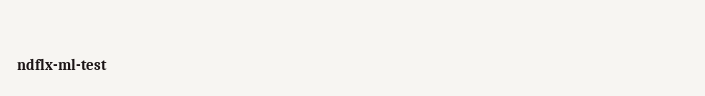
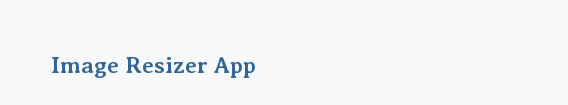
[17,58,107,70] ndflx-ml-test -> [51,57,257,78] Image Resizer App

